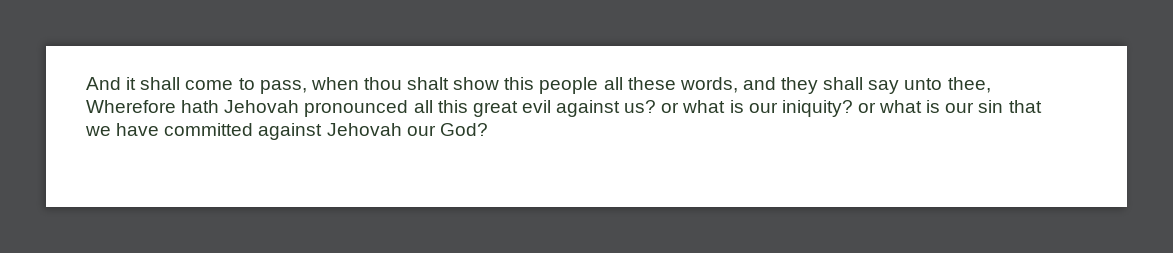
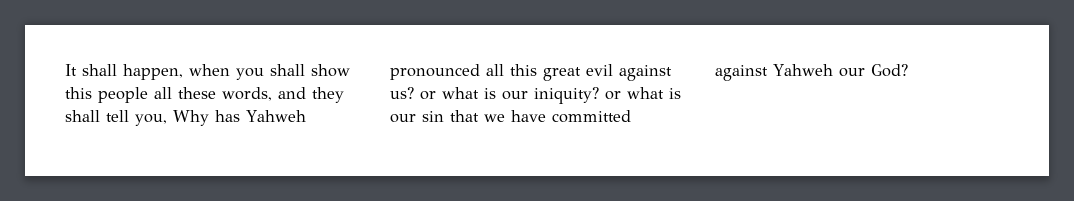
[86,77,450,94] And it shall come to pass, when thou shalt -> [65,64,305,80] It shall happen, when you shall
[868,77,991,94] [86,100,300,113] say unto thee, Wherefore hath Jehovah -> [106,110,306,126] tell you, Why has Yahweh
[326,123,402,136] Jehovah -> [773,64,833,76] Yahweh

